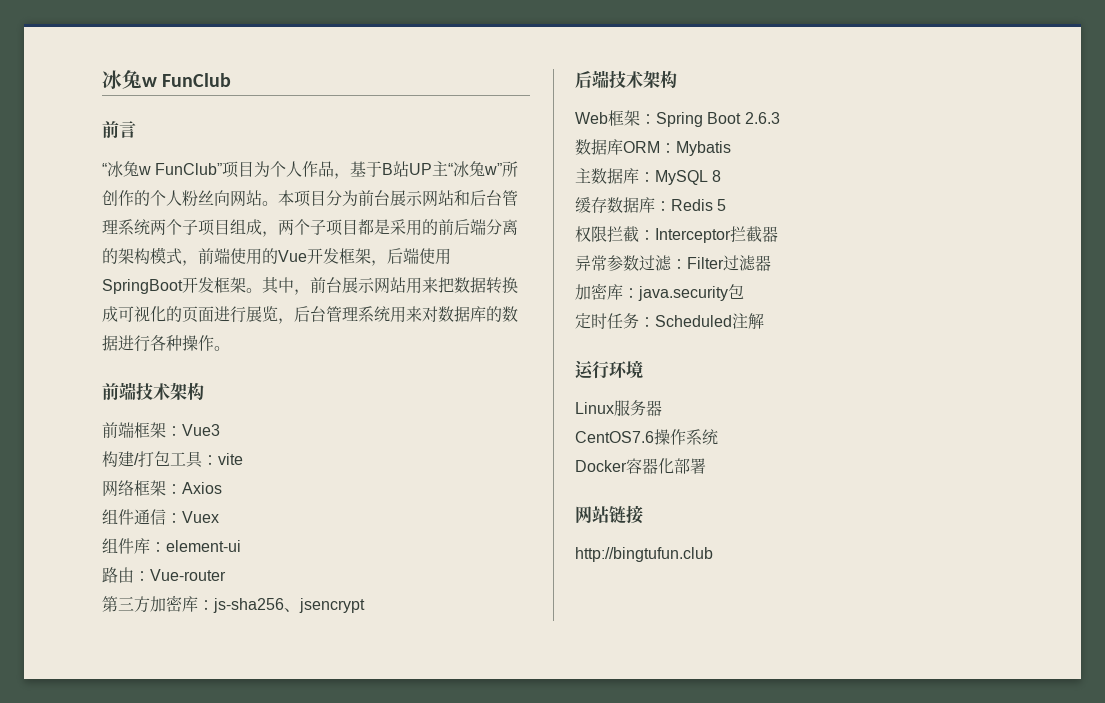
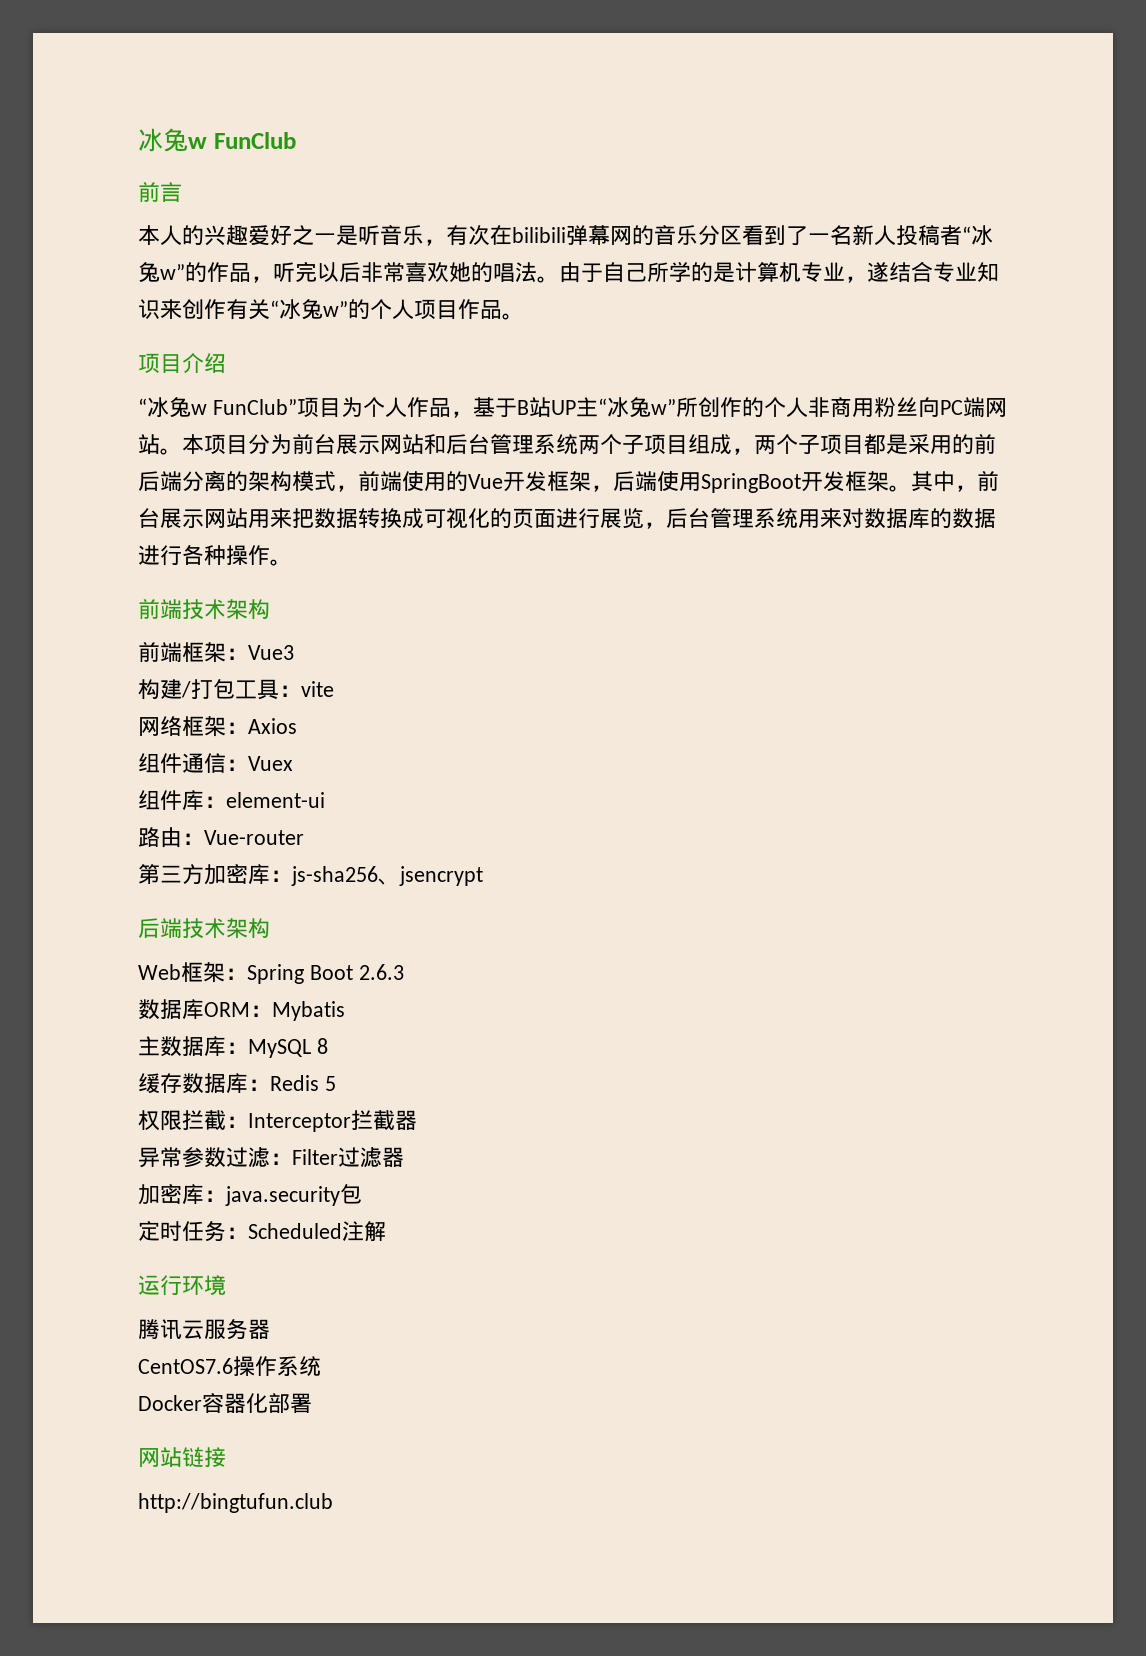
(136, 129) none -> [138,225,993,246] [138,261,999,283] [138,299,524,320] [138,353,226,374] // 本人的兴趣爱好之一是听音乐，有次在bilibili弹幕网的音乐分区看到了一名新人投稿者“冰兔w”的作品，听完以后非常喜欢她的唱法。由于自己所学的是计算机专业，遂结合专业知识来创作有关“冰兔w”的个人项目作品。 // 项目介绍
[182,190,230,207] 粉丝向 -> [807,397,985,418] 非商用粉丝向PC端
[575,402,614,414] Linux -> [138,1319,204,1340] 腾讯云

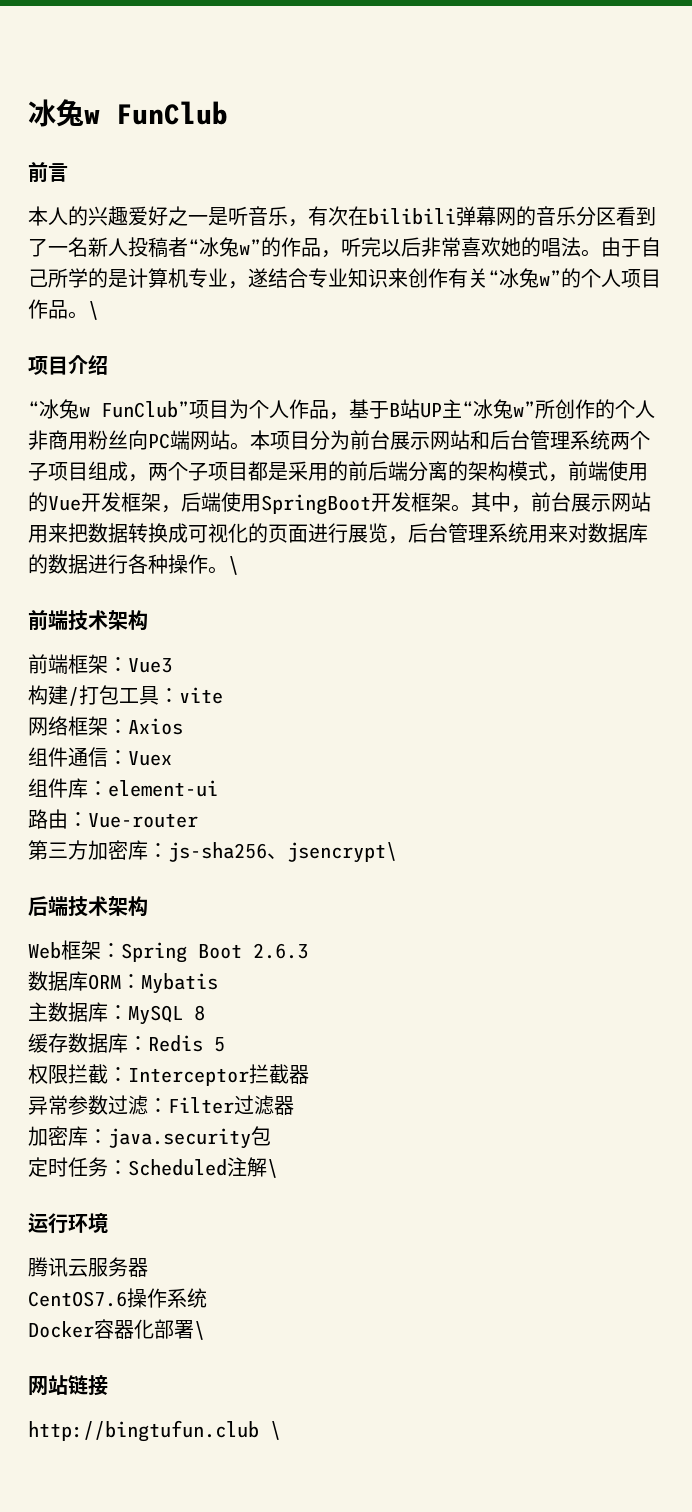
(524, 316) none -> [88,301,99,320] \
(292, 562) none -> [228,556,239,575] \
[399,866,483,886] jsencrypt -> [287,842,397,863] jsencrypt\
(386, 1231) none -> [267,1159,278,1178] \
(312, 1403) none -> [194,1321,205,1340] \
(333, 1503) none -> [270,1421,281,1440] \

